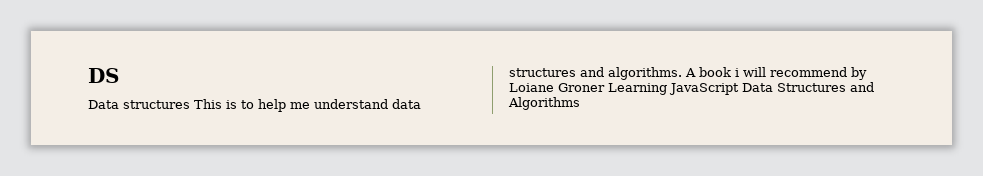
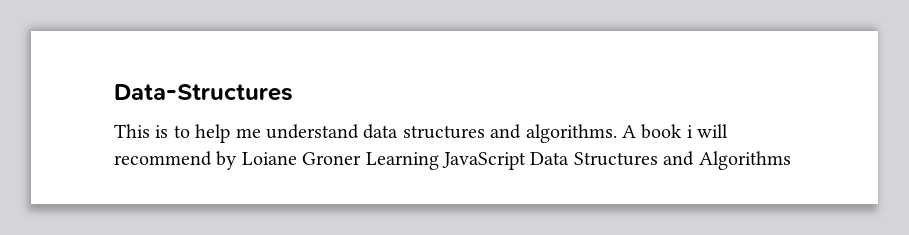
[88,68,119,83] [88,100,190,109] DS // Data structures -> [114,84,293,101] Data-Structures //

